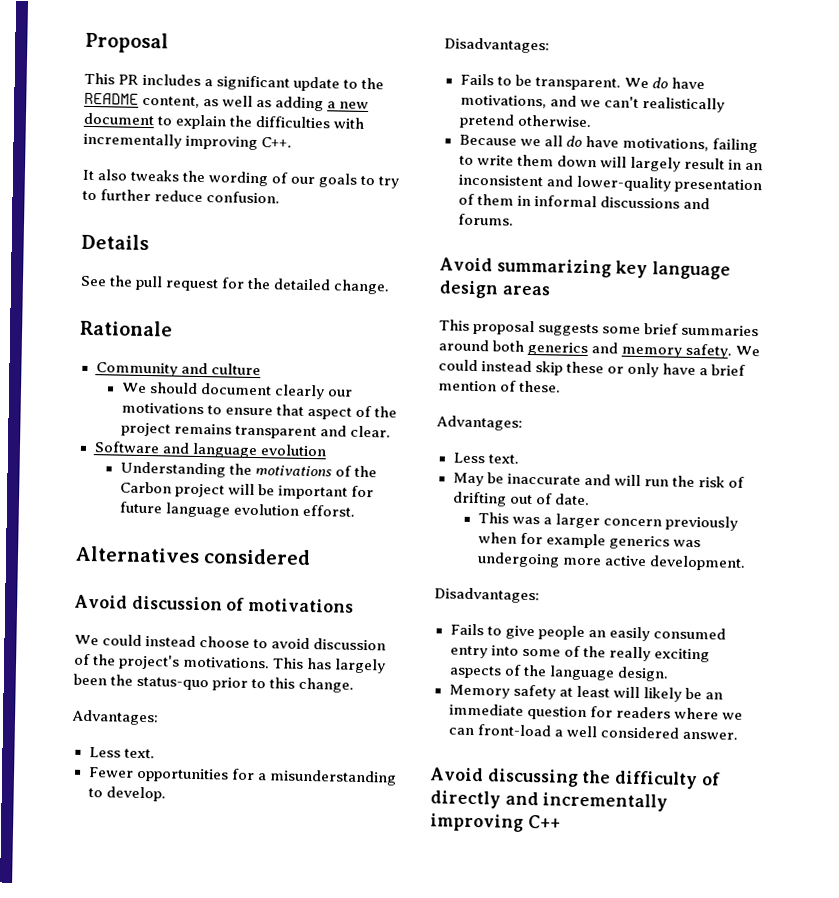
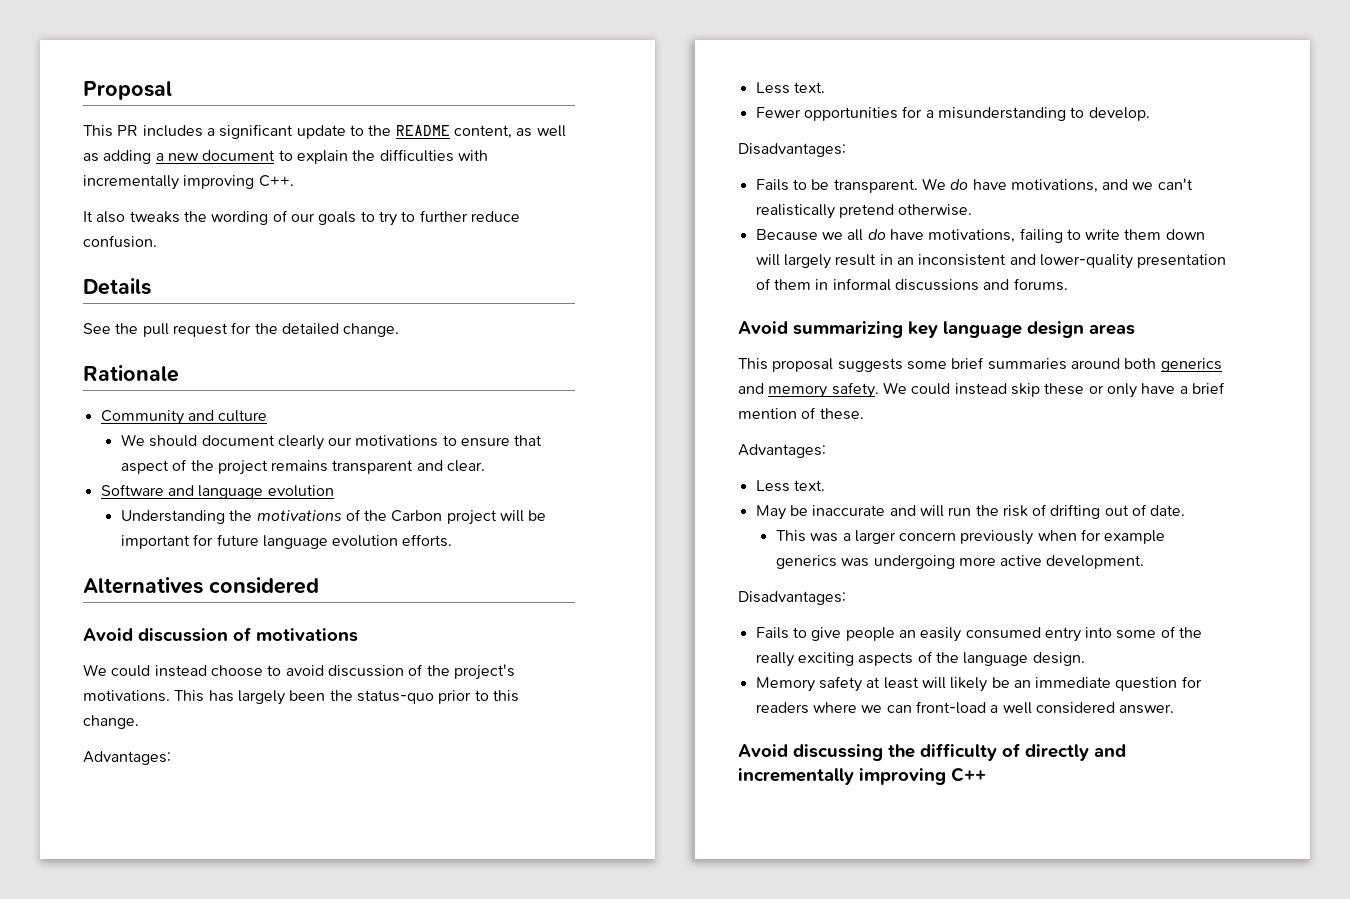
[301,504,355,517] efforst. -> [402,534,453,547] efforts.

